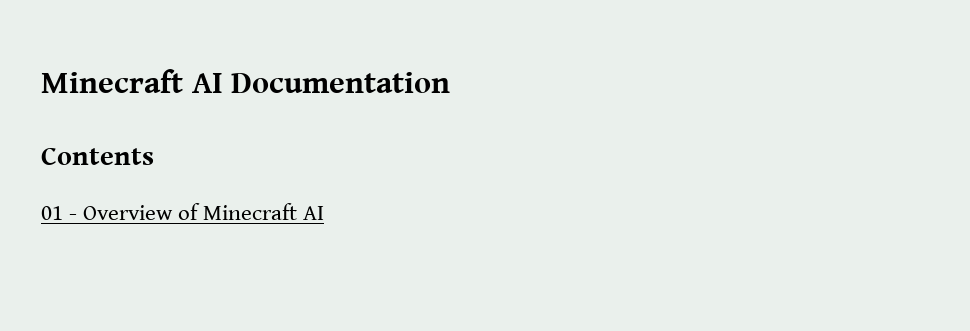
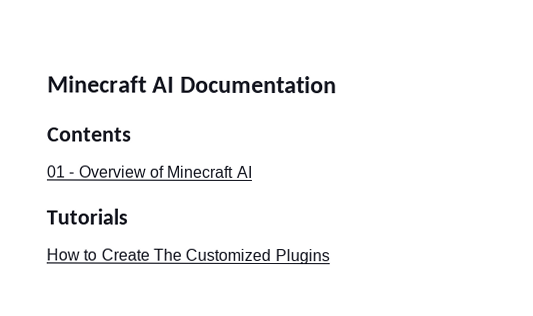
(325, 213) none -> [46,208,128,225] [46,248,330,265] // Tutorials // How to Create The Customized Plugins

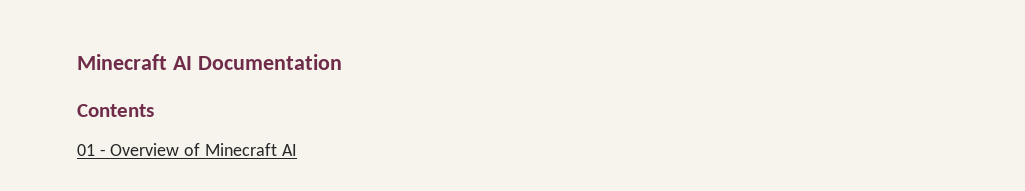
[46,208,128,225] [46,248,330,265] // Tutorials // How to Create The Customized Plugins -> (297, 150) none

